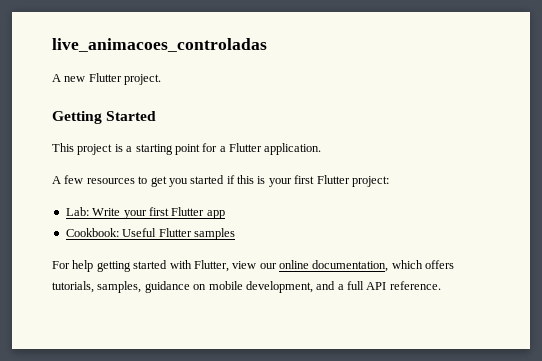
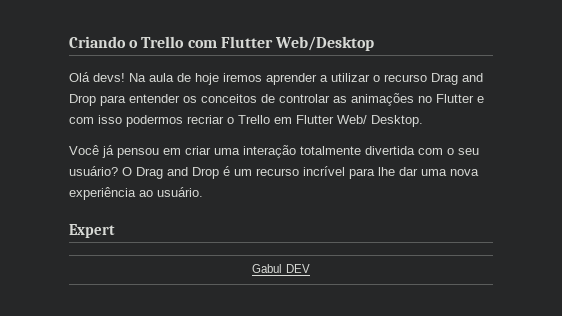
[52,38,267,52] [52,73,162,85] [52,111,157,124] [52,143,322,155] [52,175,389,187] [65,207,225,219] [65,228,235,240] [52,260,455,272] [52,281,441,293] live_animacoes_controladas // A new Flutter project. // Getting Started // This project is a starting point for a Flutter application. // A few resources to get you started if this is your first Flutter project: // Lab: Write your first Flutter app // Cookbook: Useful Flutter samples // For help getting started with Flutter, view our online documentation, which offers tutorials, samples, guidance on mobile development, and a full API reference. -> [69,36,374,51] [69,72,483,85] [69,93,484,106] [69,115,423,127] [69,145,479,158] [69,166,479,179] [69,187,203,200] [69,224,115,238] [252,264,310,273] Criando o Trello com Flutter Web/Desktop // Olá devs! Na aula de hoje iremos aprender a utilizar o recurso Drag and Drop para entender os conceitos de controlar as animações no Flutter e com isso podermos recriar o Trello em Flutter Web/ Desktop. // Você já pensou em criar uma interação totalmente divertida com o seu usuário? O Drag and Drop é um recurso incrível para lhe dar uma nova experiência ao usuário. // Expert // Gabul DEV

